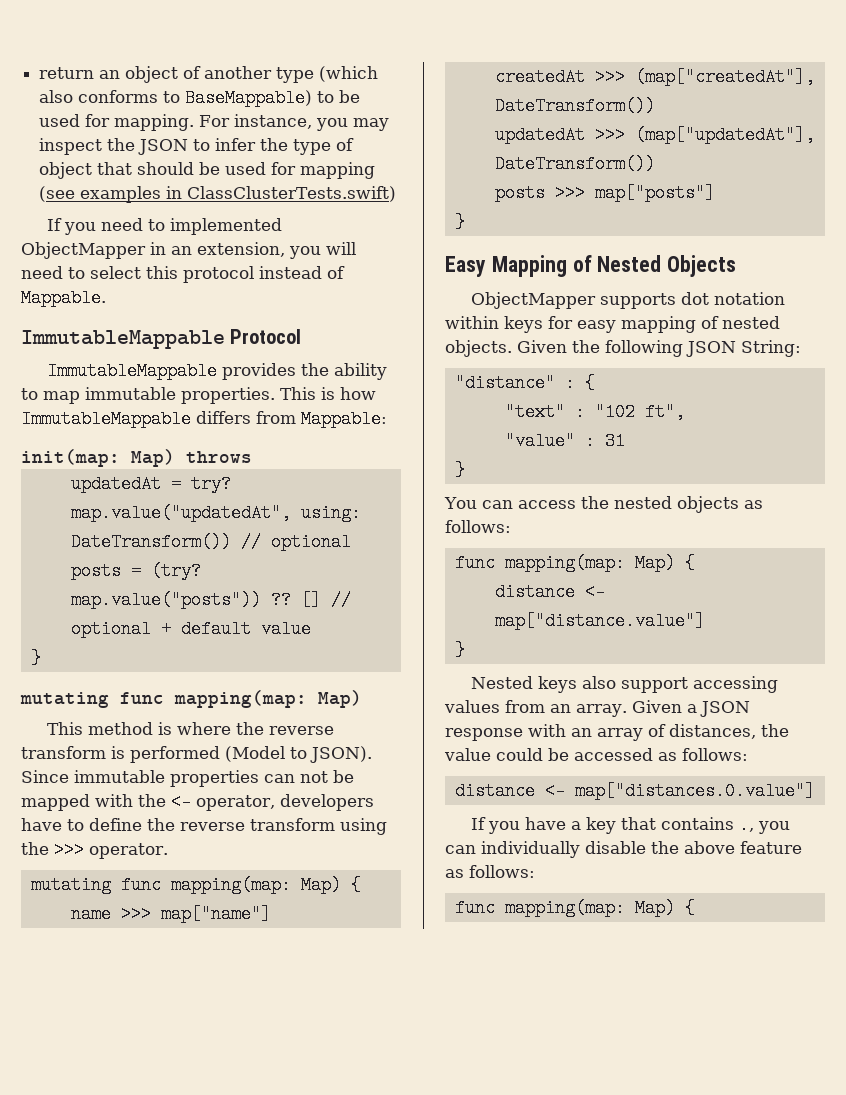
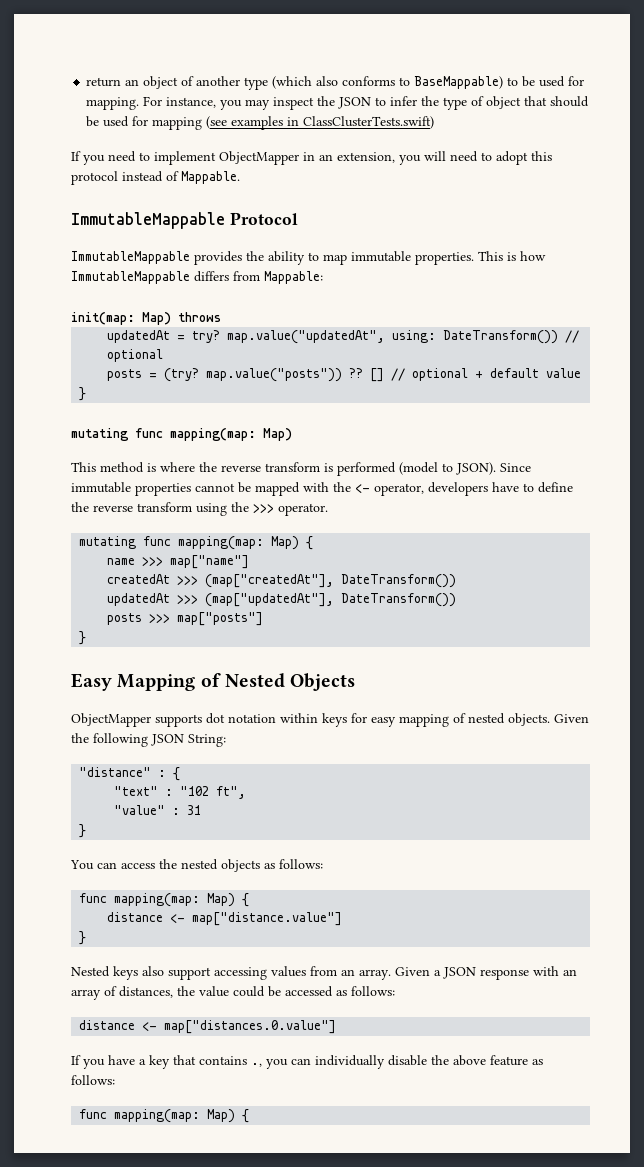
[169,218,282,235] implemented -> [154,151,216,165] implement
[90,266,141,279] select -> [496,151,528,165] adopt
[225,746,285,762] (Model -> [399,462,438,475] (model
[264,771,328,783] can not -> [195,483,235,492] cannot

